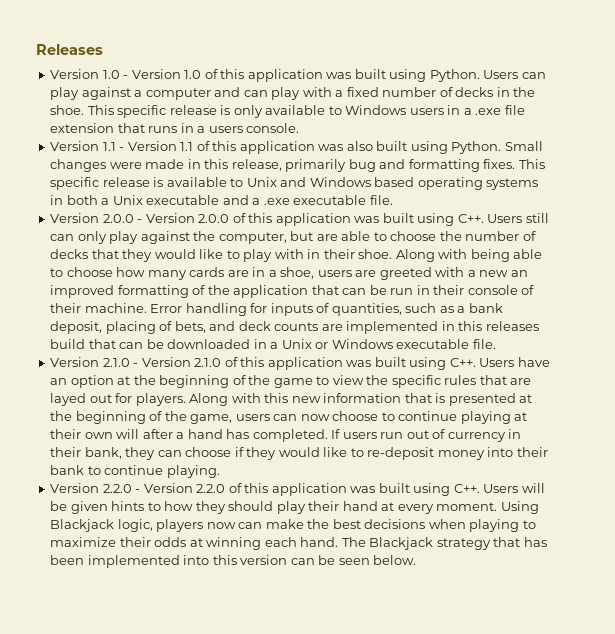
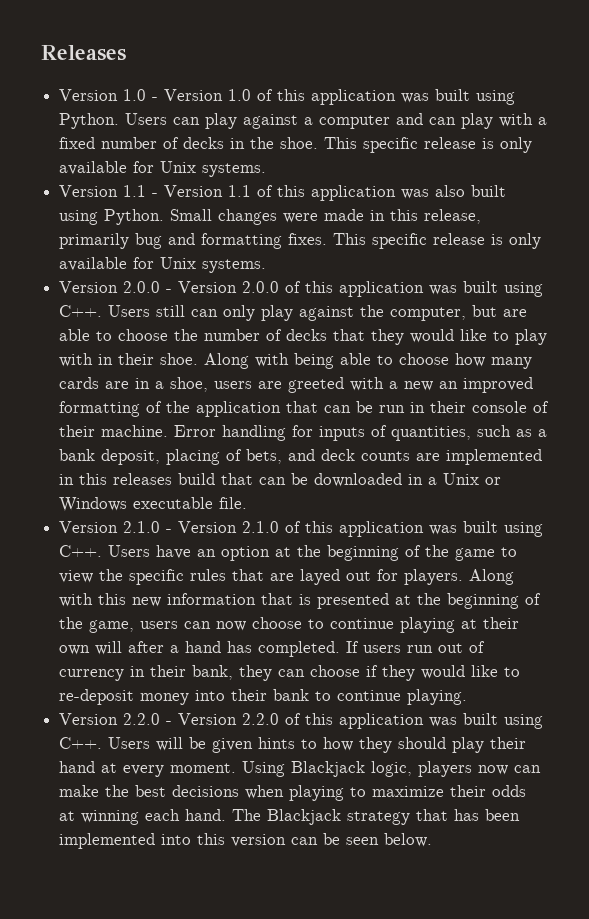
[328,105,525,115] [50,123,300,133] to Windows users in a .exe file extension that runs in a users console. -> [133,161,267,177] for Unix systems.
[166,177,539,190] [50,195,393,205] available to Unix and Windows based operating systems in both a Unix executable and a .exe executable file. -> [509,233,542,249] [59,257,267,273] only available for Unix systems.

